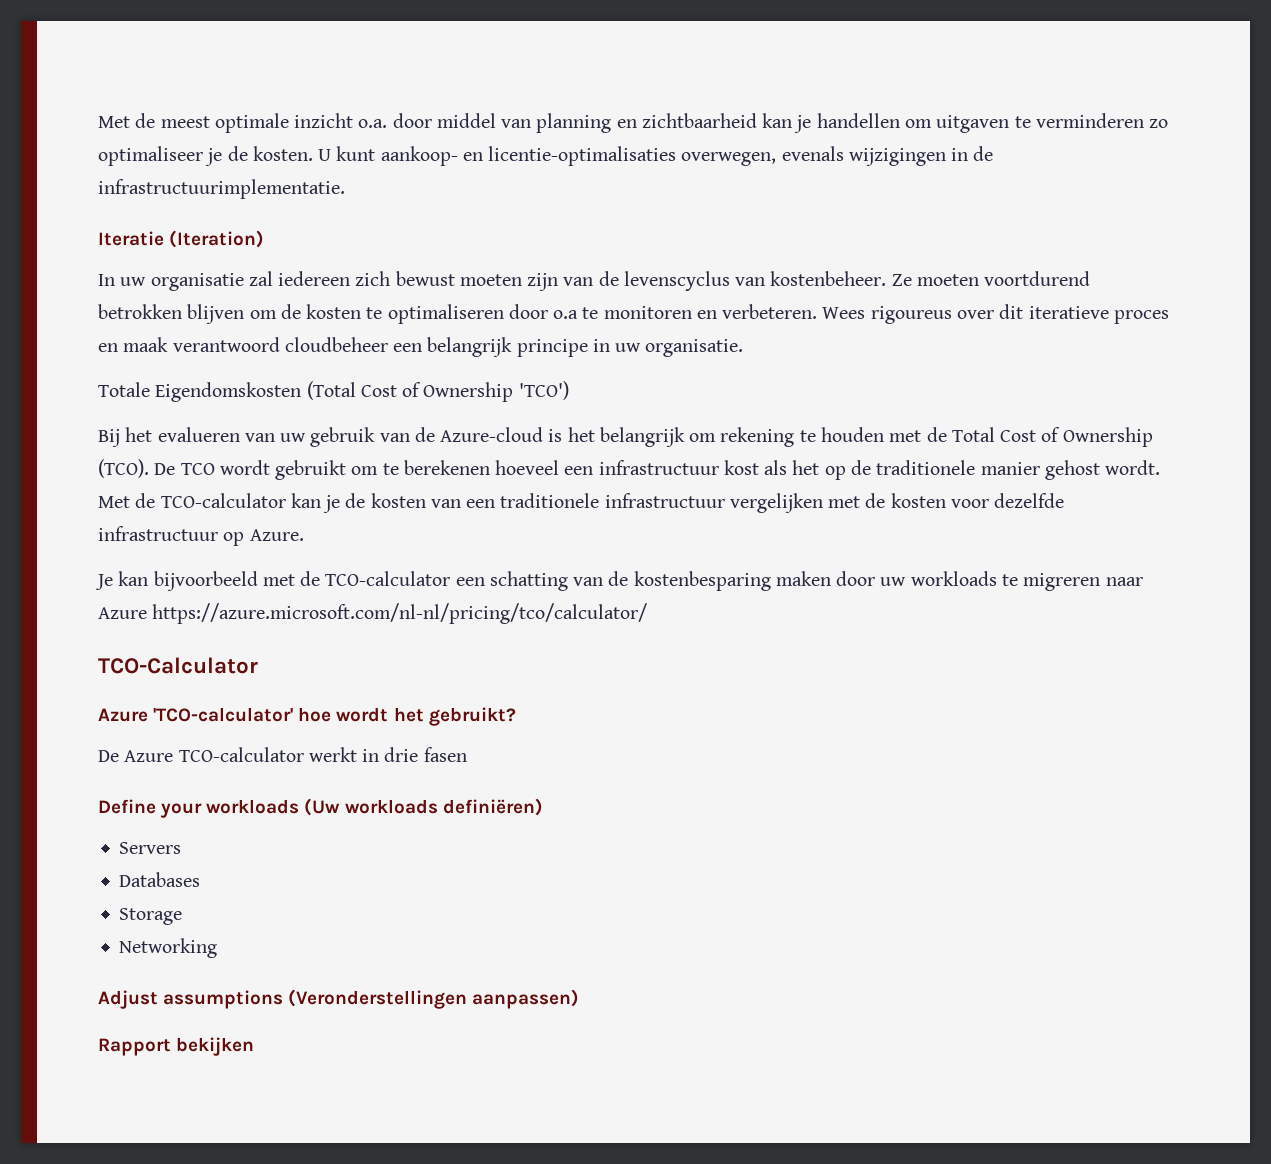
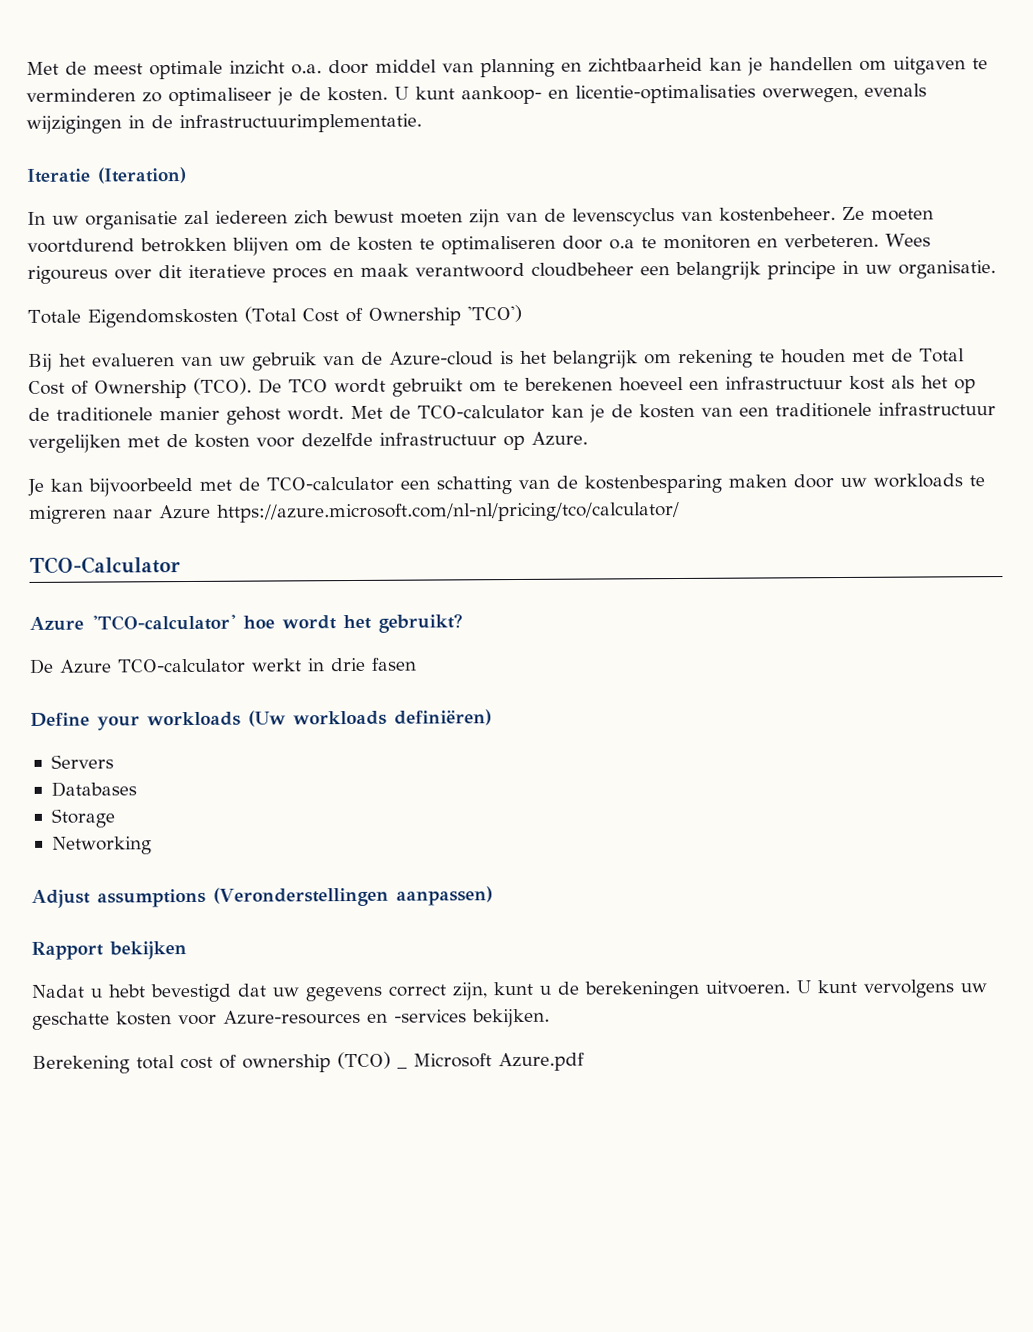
(255, 1046) none -> [31,979,988,1003] [32,1008,550,1030] [32,1051,585,1074] // Nadat u hebt bevestigd dat uw gegevens correct zijn, kunt u de berekeningen uitvoeren. U kunt vervolgens uw geschatte kosten voor Azure-resources en -services bekijken. // Berekening total cost of ownership (TCO) _ Microsoft Azure.pdf

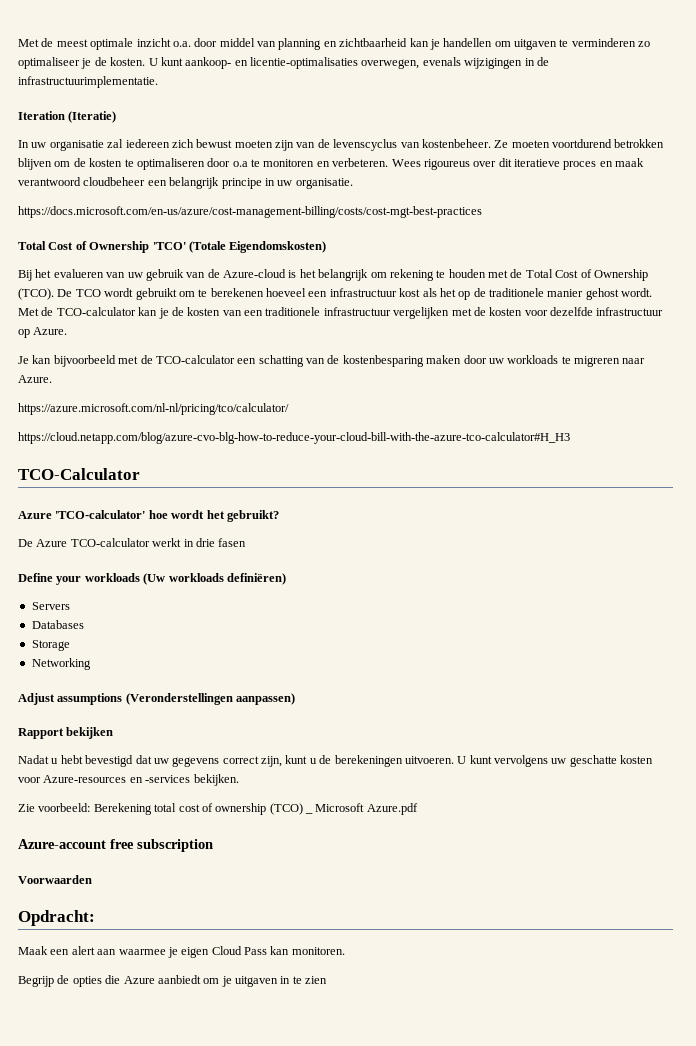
[26,167,187,184] Iteratie (Iteration) -> [18,111,117,123] Iteration (Iteratie)
[27,304,522,328] Totale Eigendomskosten (Total Cost of Ownership 'TCO') -> [18,206,482,218] [18,241,327,253] https://docs.microsoft.com/en-us/azure/cost-management-billing/costs/cost-mgt-best-practices // Total Cost of Ownership 'TCO' (Totale Eigendomskosten)
[159,504,211,520] Azure -> [18,375,52,383] Azure. //
(680, 512) none -> [18,432,570,444] // https://cloud.netapp.com/blog/azure-cvo-blg-how-to-reduce-your-cloud-bill-with-the-azure-tco-calculator#H_H3
(550, 1018) none -> [18,803,91,812] Zie voorbeeld:
(585, 1062) none -> [18,839,213,852] [18,875,92,884] [18,910,95,926] [18,946,345,958] [18,975,328,987] // Azure-account free subscription // Voorwaarden // Opdracht: // Maak een alert aan waarmee je eigen Cloud Pass kan monitoren. // Begrijp de opties die Azure aanbiedt om je uitgaven in te zien

